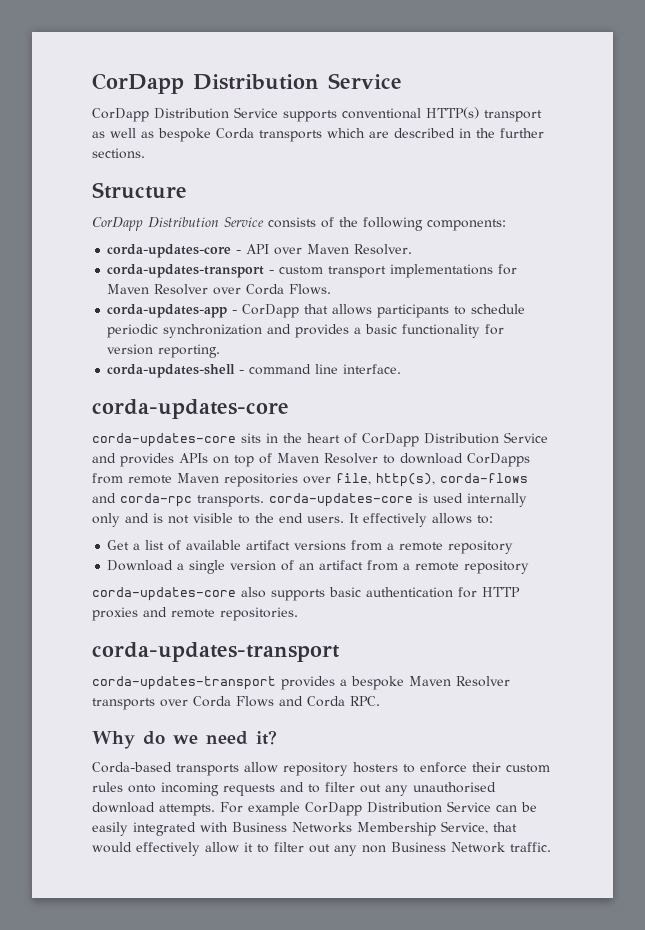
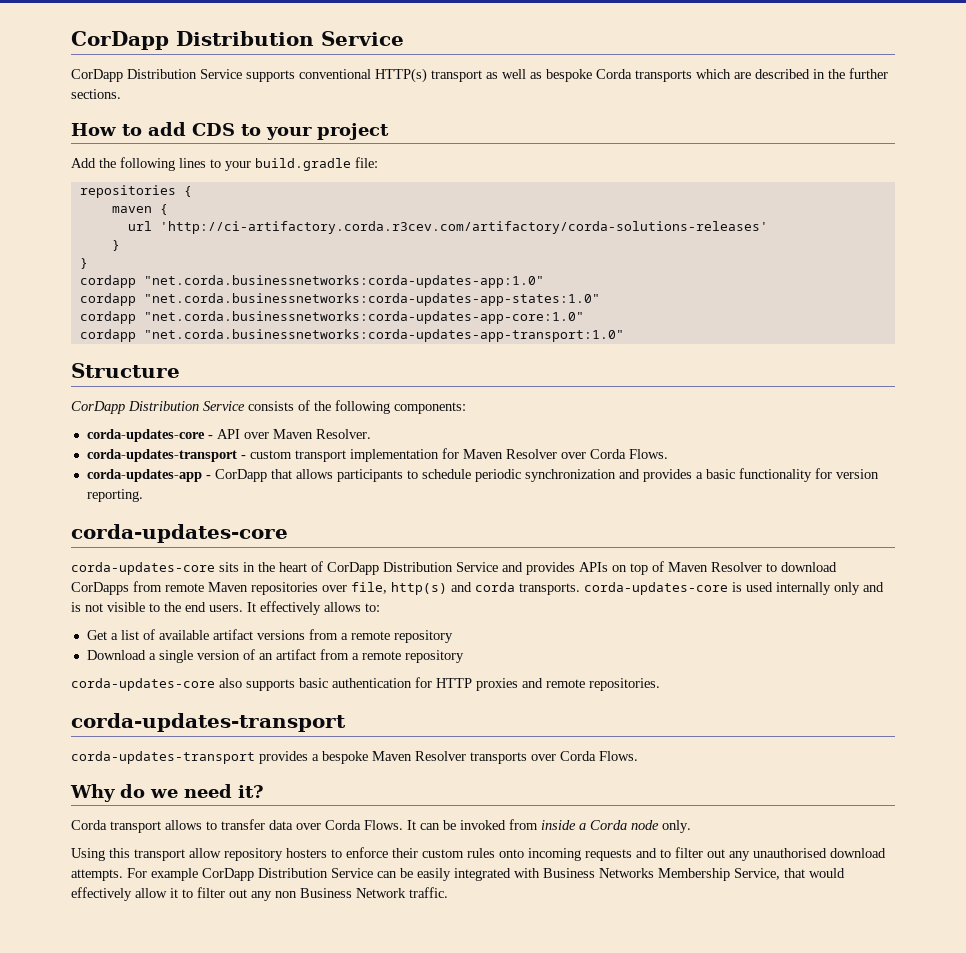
(145, 153) none -> [71,122,389,140] [71,157,378,171] [79,185,192,198] [111,204,168,215] [127,221,768,234] [111,240,120,251] [79,258,88,269] [79,275,544,288] [79,293,600,306] [79,311,584,324] [79,329,624,342] // How to add CDS to your project // Add the following lines to your build.gradle file: // repositories { // maven { // url 'http://ci-artifactory.corda.r3cev.com/artifactory/corda-solutions-releases' // } // } // cordapp "net.corda.businessnetworks:corda-updates-app:1.0" // cordapp "net.corda.businessnetworks:corda-updates-app-states:1.0" // cordapp "net.corda.businessnetworks:corda-updates-app-core:1.0" // cordapp "net.corda.businessnetworks:corda-updates-app-transport:1.0"
[390,264,494,278] implementations -> [349,449,439,462] implementation
[107,364,402,378] // corda-updates-shell - command line interface. -> (143, 495) none
[376,473,528,487] [92,493,192,507] http(s), corda-flows and corda-rpc -> [391,582,515,595] http(s) and corda
[236,696,380,707] Flows and Corda RPC. -> [599,751,638,761] Flows.
[92,762,239,776] Corda-based transports -> [71,819,691,833] [71,848,185,861] Corda transport allows to transfer data over Corda Flows. It can be invoked from inside a Corda node only. // Using this transport

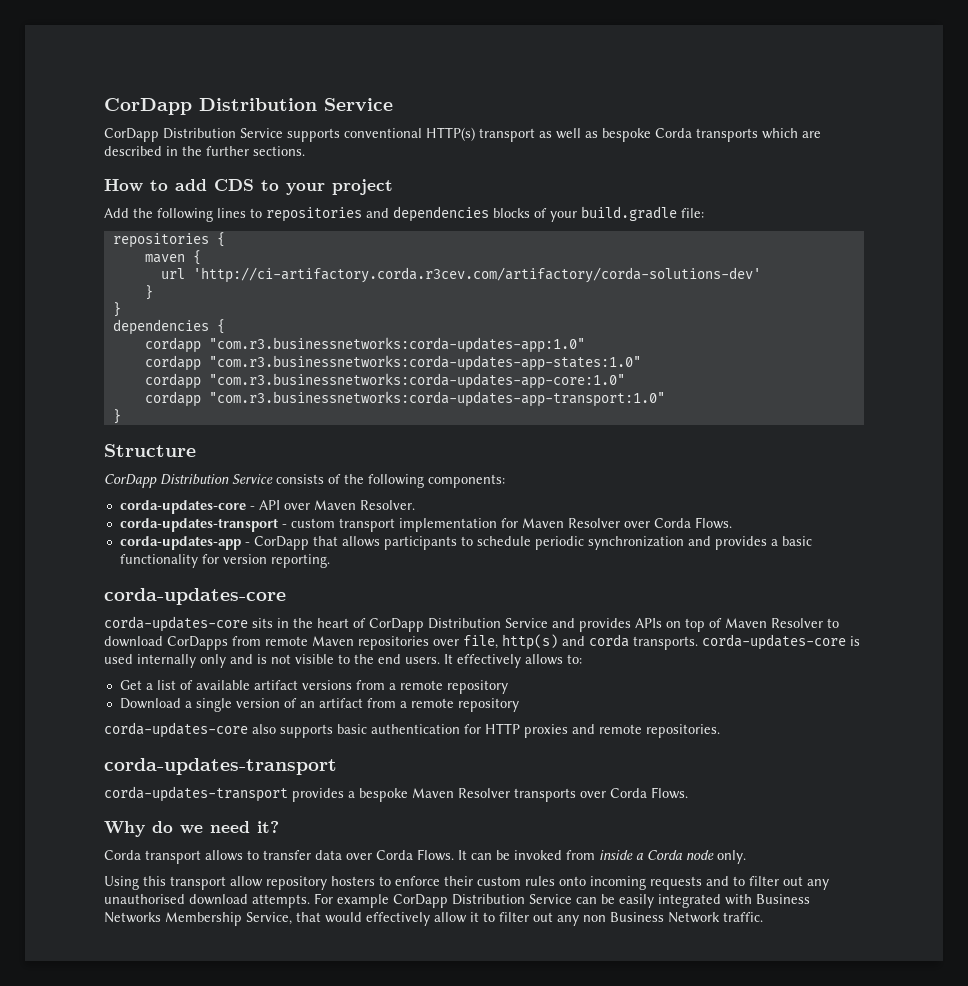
(221, 163) none -> [266,206,547,222] repositories and dependencies blocks of
[159,221,768,234] 'http://ci-artifactory.corda.r3cev.com/artifactory/corda-solutions-releases' -> [192,267,761,283] 'http://ci-artifactory.corda.r3cev.com/artifactory/corda-solutions-dev'
[79,275,544,288] [79,293,600,306] [79,311,584,324] [79,329,624,342] cordapp "net.corda.businessnetworks:corda-updates-app:1.0" // cordapp "net.corda.businessnetworks:corda-updates-app-states:1.0" // cordapp "net.corda.businessnetworks:corda-updates-app-core:1.0" // cordapp "net.corda.businessnetworks:corda-updates-app-transport:1.0" -> [112,319,225,335] [144,337,585,353] [144,355,641,371] [144,373,625,389] [144,391,665,407] [112,409,121,424] dependencies { // cordapp "com.r3.businessnetworks:corda-updates-app:1.0" // cordapp "com.r3.businessnetworks:corda-updates-app-states:1.0" // cordapp "com.r3.businessnetworks:corda-updates-app-core:1.0" // cordapp "com.r3.businessnetworks:corda-updates-app-transport:1.0" // }

